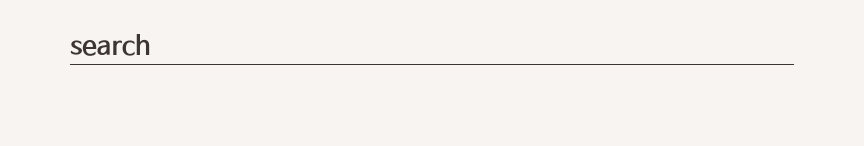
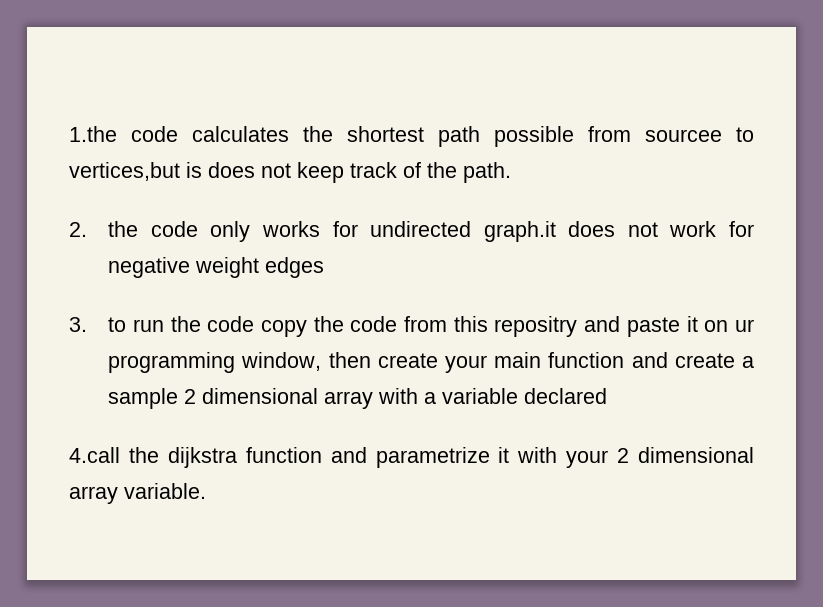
[70,34,150,56] search -> [69,126,754,147] [69,162,511,183] [69,221,754,242] [108,257,325,278] [69,316,755,337] [108,352,755,373] [108,388,608,409] [69,447,754,468] [69,483,206,504] 1.the code calculates the shortest path possible from sourcee to vertices,but is does not keep track of the path. // 2. the code only works for undirected graph.it does not work for negative weight edges // 3. to run the code copy the code from this repositry and paste it on ur programming window, then create your main function and create a sample 2 dimensional array with a variable declared // 4.call the dijkstra function and parametrize it with your 2 dimensional array variable.

